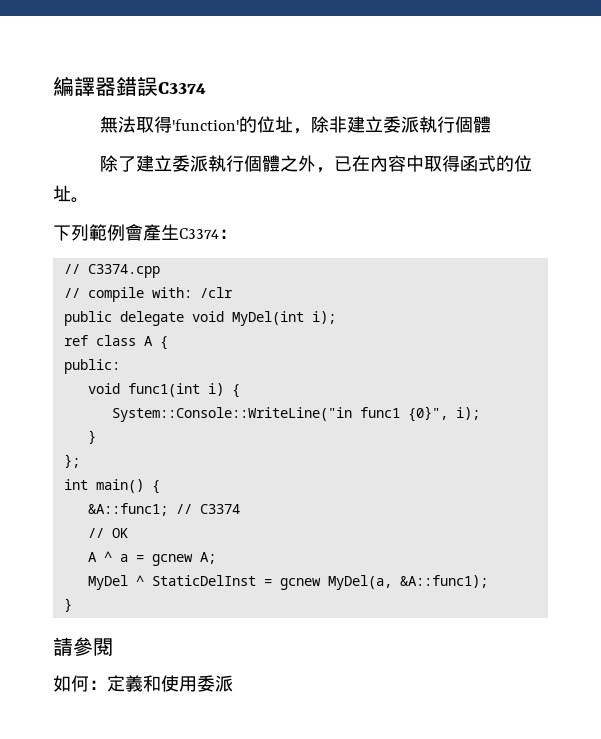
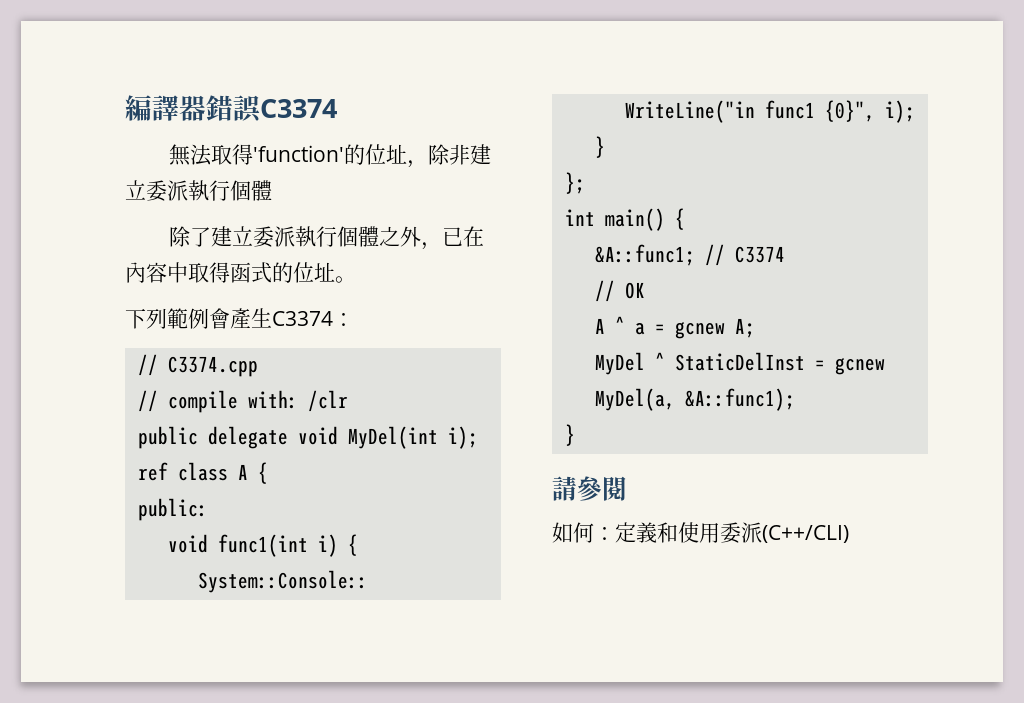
(233, 683) none -> [762,525,849,543] (C++/CLI)

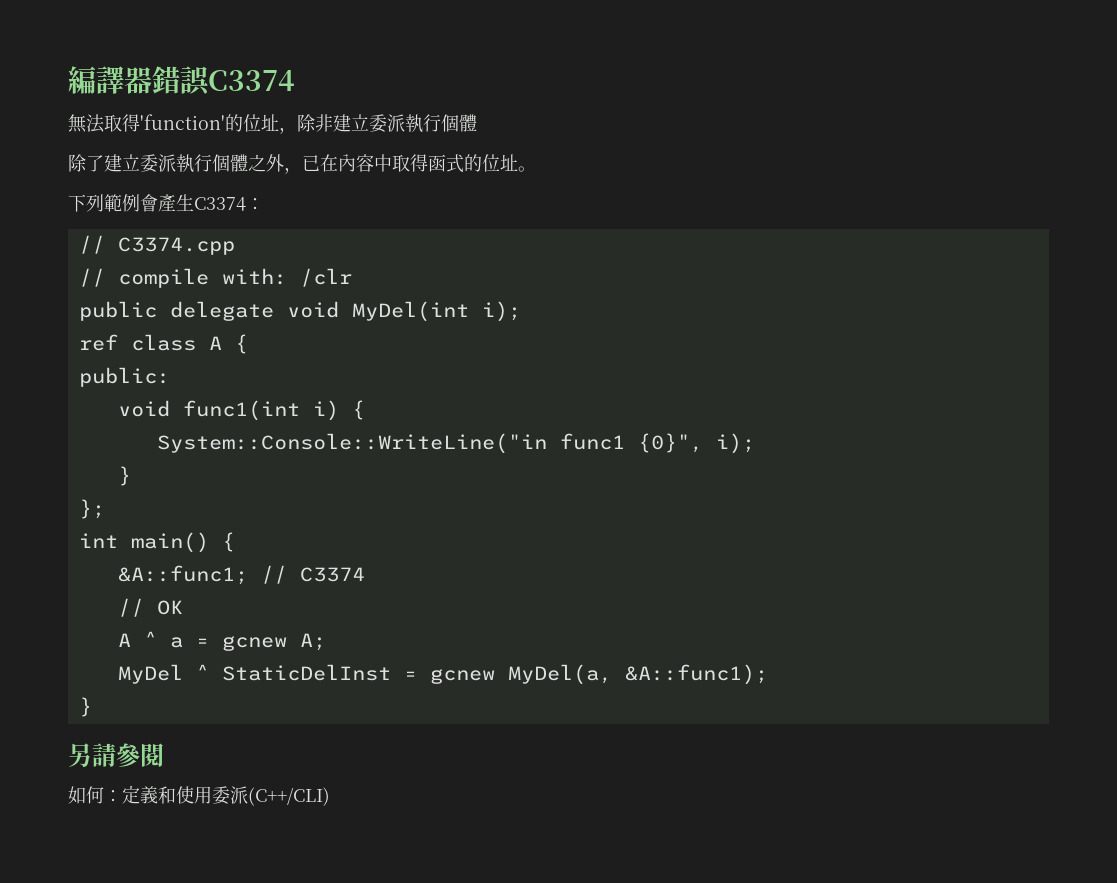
(575, 435) none -> [68,743,92,767] 另

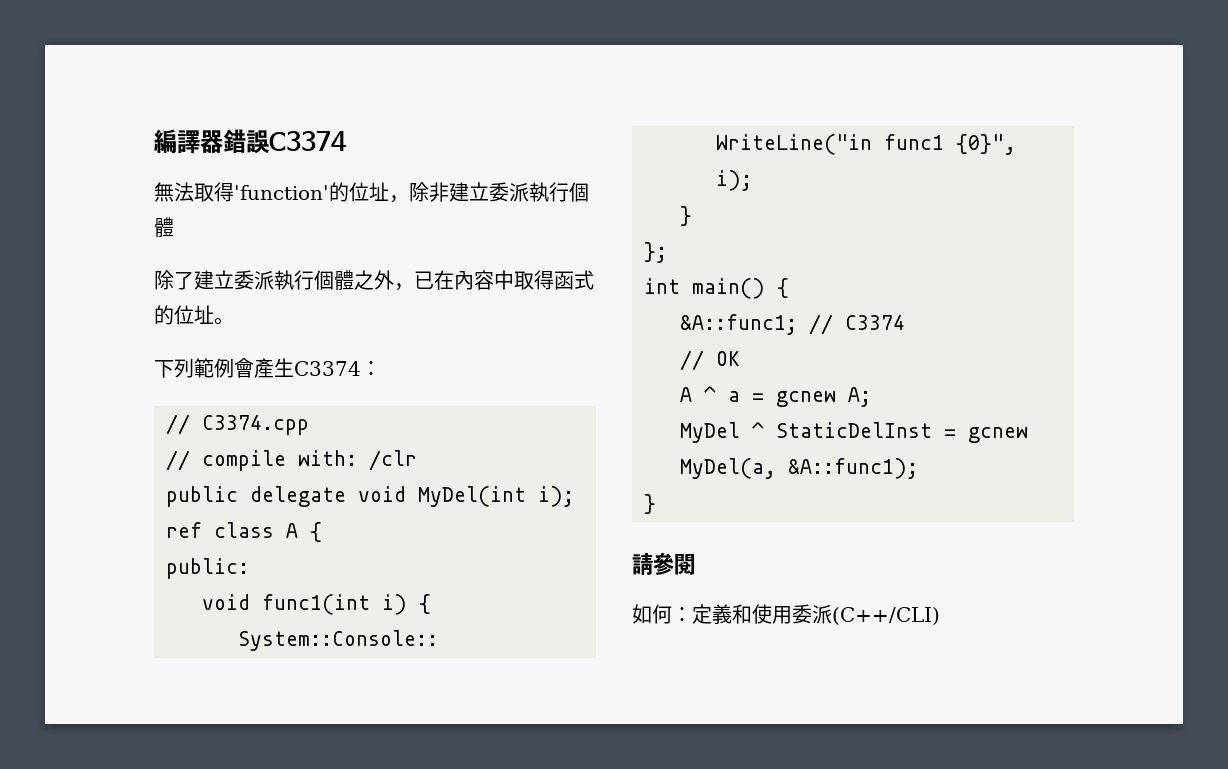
[68,743,92,767] 另 -> (656, 504) none

